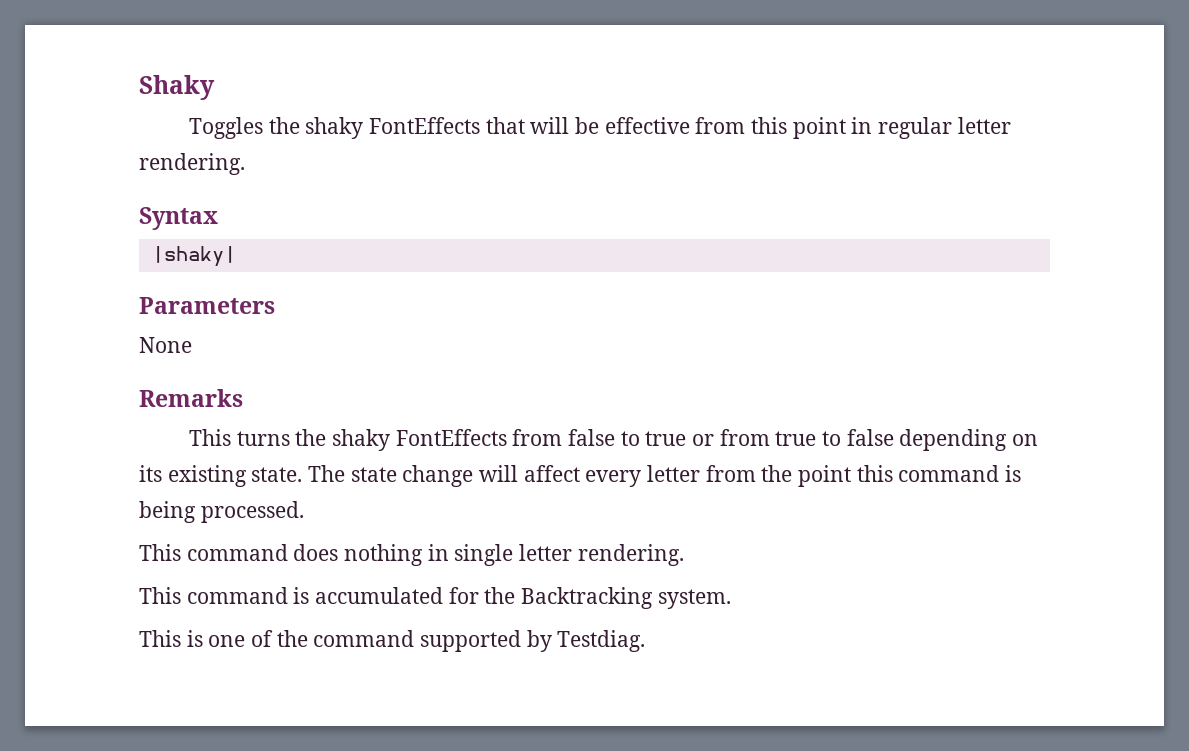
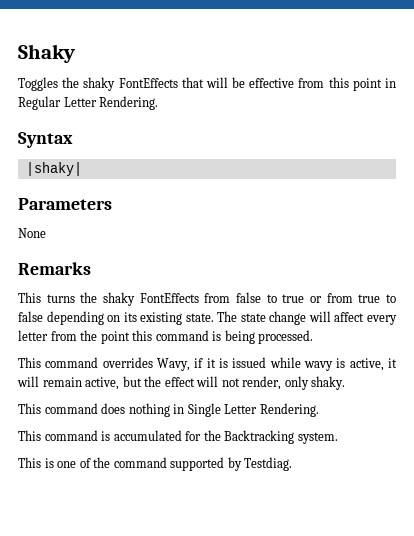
[878,117,1011,139] [139,153,245,175] regular letter rendering. -> [18,96,159,110] Regular Letter Rendering.
(304, 512) none -> [18,357,397,371] [17,376,346,390] // This command overrides Wavy, if it is issued while wavy is active, it will remain active, but the effect will not render, only shaky.
[454,544,684,566] single letter rendering. -> [187,403,319,417] Single Letter Rendering.

